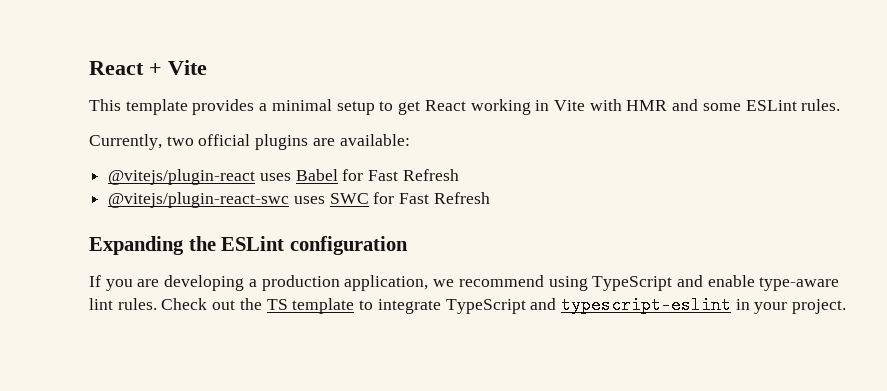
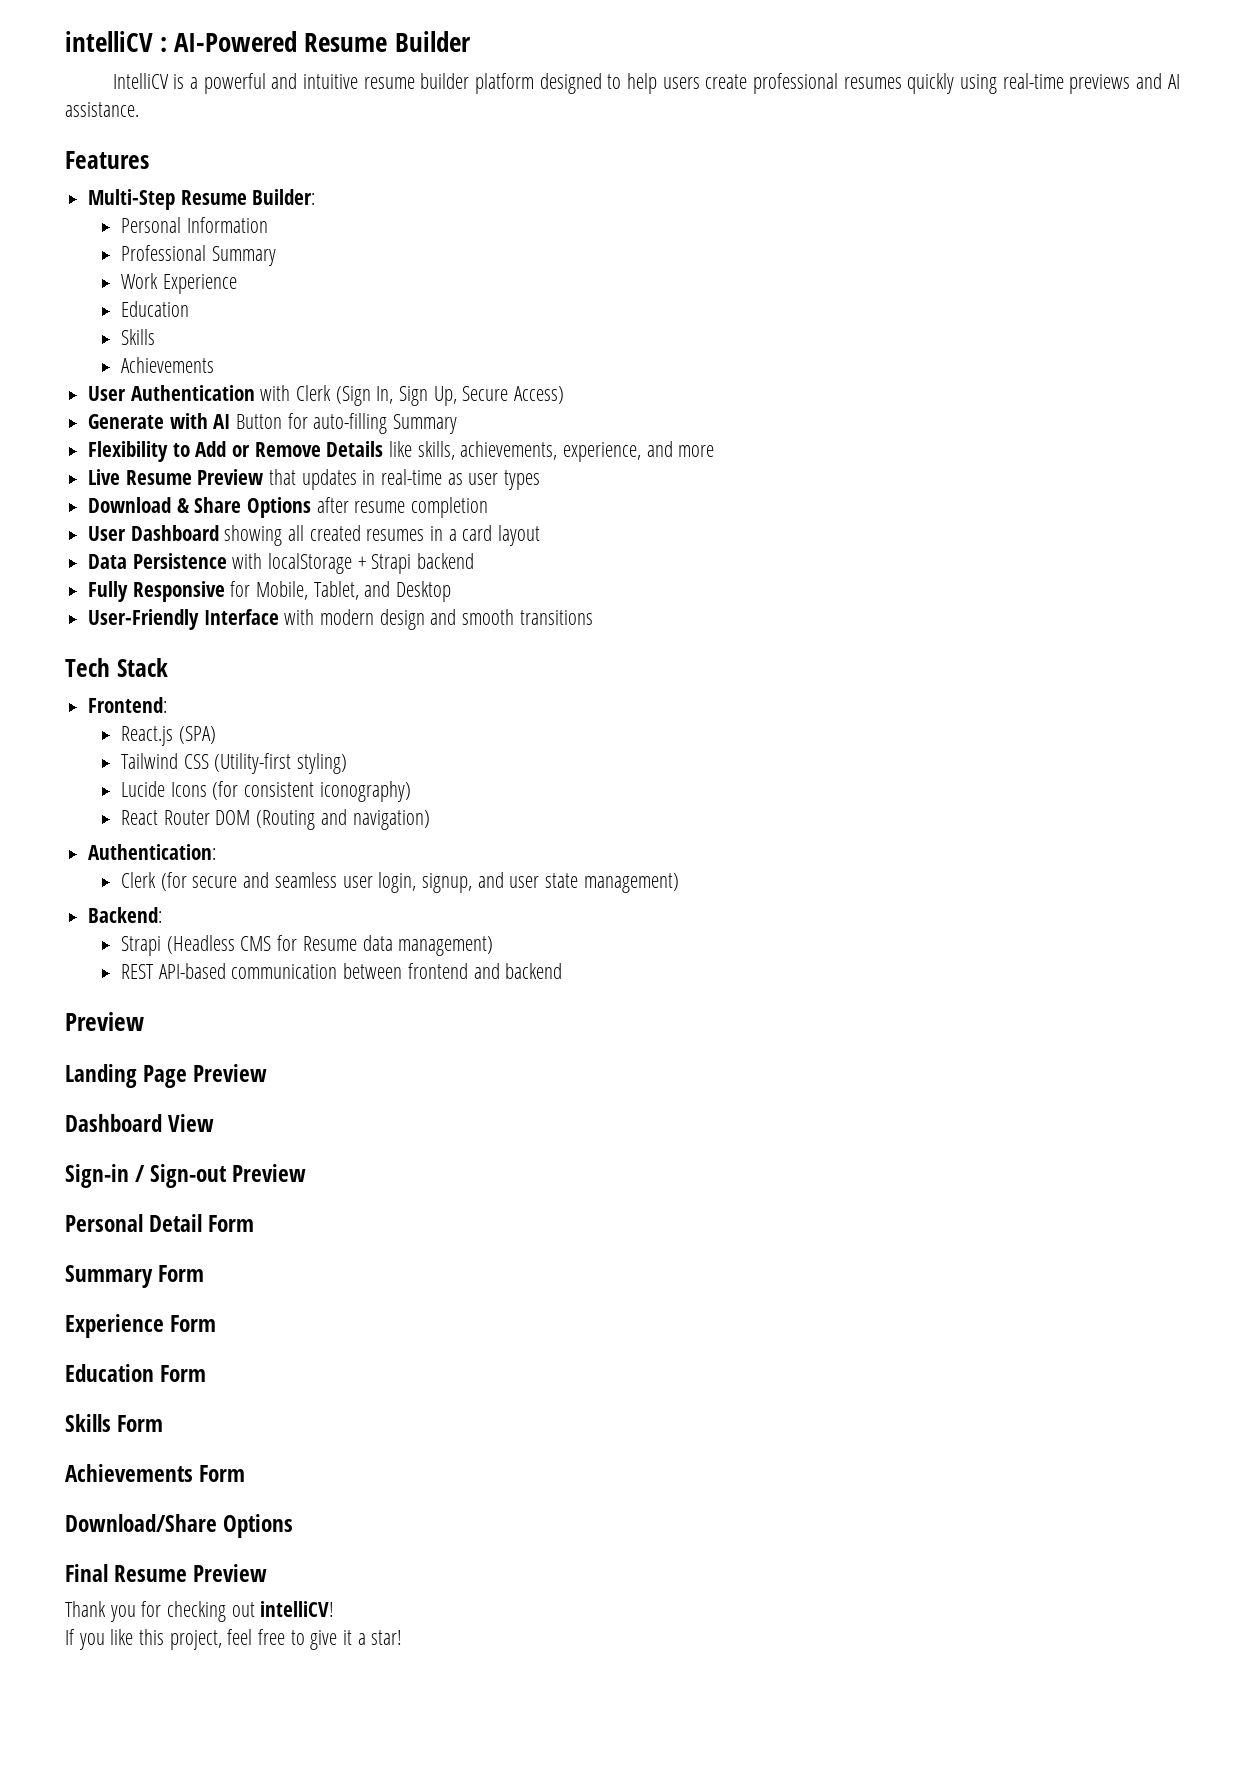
[89,60,207,75] [89,99,841,115] [89,134,410,150] [108,169,459,185] [108,192,490,208] [89,236,408,255] [89,275,840,291] [89,296,847,314] React + Vite // This template provides a minimal setup to get React working in Vite with HMR and some ESLint rules. // Currently, two official plugins are available: // @vitejs/plugin-react uses Babel for Fast Refresh // @vitejs/plugin-react-swc uses SWC for Fast Refresh // Expanding the ESLint configuration // If you are developing a production application, we recommend using TypeScript and enable type-aware lint rules. Check out the TS template to integrate TypeScript and typescript-eslint in your project. -> [65,31,471,52] [112,73,1180,94] [65,102,139,117] [65,151,149,169] [88,189,316,210] [121,217,268,233] [121,245,276,266] [121,273,237,294] [121,301,190,317] [121,329,156,345] [121,357,215,373] [88,385,565,406] [88,413,458,434] [88,441,715,462] [88,469,541,490] [88,497,489,518] [88,525,541,546] [88,553,475,574] [88,581,452,602] [88,609,593,630] [65,658,168,677] [88,697,168,713] [121,726,216,746] [121,753,348,774] [121,781,411,802] [121,809,430,830] [88,844,217,860] [121,872,679,893] [88,907,163,923] [121,935,494,956] [121,963,563,979] [65,1012,144,1031] [65,1064,268,1088] [65,1114,215,1132] [65,1164,307,1188] [65,1214,255,1232] [65,1265,205,1288] [65,1314,217,1338] [65,1364,207,1382] [65,1414,164,1432] [65,1464,246,1482] [65,1514,294,1538] [65,1564,268,1582] [65,1601,335,1622] [65,1629,403,1650] intelliCV : AI-Powered Resume Builder // IntelliCV is a powerful and intuitive resume builder platform designed to help users create professional resumes quickly using real-time previews and AI assistance. // Features // Multi-Step Resume Builder: // Personal Information // Professional Summary // Work Experience // Education // Skills // Achievements // User Authentication with Clerk (Sign In, Sign Up, Secure Access) // Generate with AI Button for auto-filling Summary // Flexibility to Add or Remove Details like skills, achievements, experience, and more // Live Resume Preview that updates in real-time as user types // Download & Share Options after resume completion // User Dashboard showing all created resumes in a card layout // Data Persistence with localStorage + Strapi backend // Fully Responsive for Mobile, Tablet, and Desktop // User-Friendly Interface with modern design and smooth transitions // Tech Stack // Frontend: // React.js (SPA) // Tailwind CSS (Utility-first styling) // Lucide Icons (for consistent iconography) // React Router DOM (Routing and navigation) // Authentication: // Clerk (for secure and seamless user login, signup, and user state management) // Backend: // Strapi (Headless CMS for Resume data management) // REST API-based communication between frontend and backend // Preview // Landing Page Preview // Dashboard View // Sign-in / Sign-out Preview // Personal Detail Form // Summary Form // Experience Form // Education Form // Skills Form // Achievements Form // Download/Share Options // Final Resume Preview // Thank you for checking out intelliCV! // If you like this project, feel free to give it a star!

